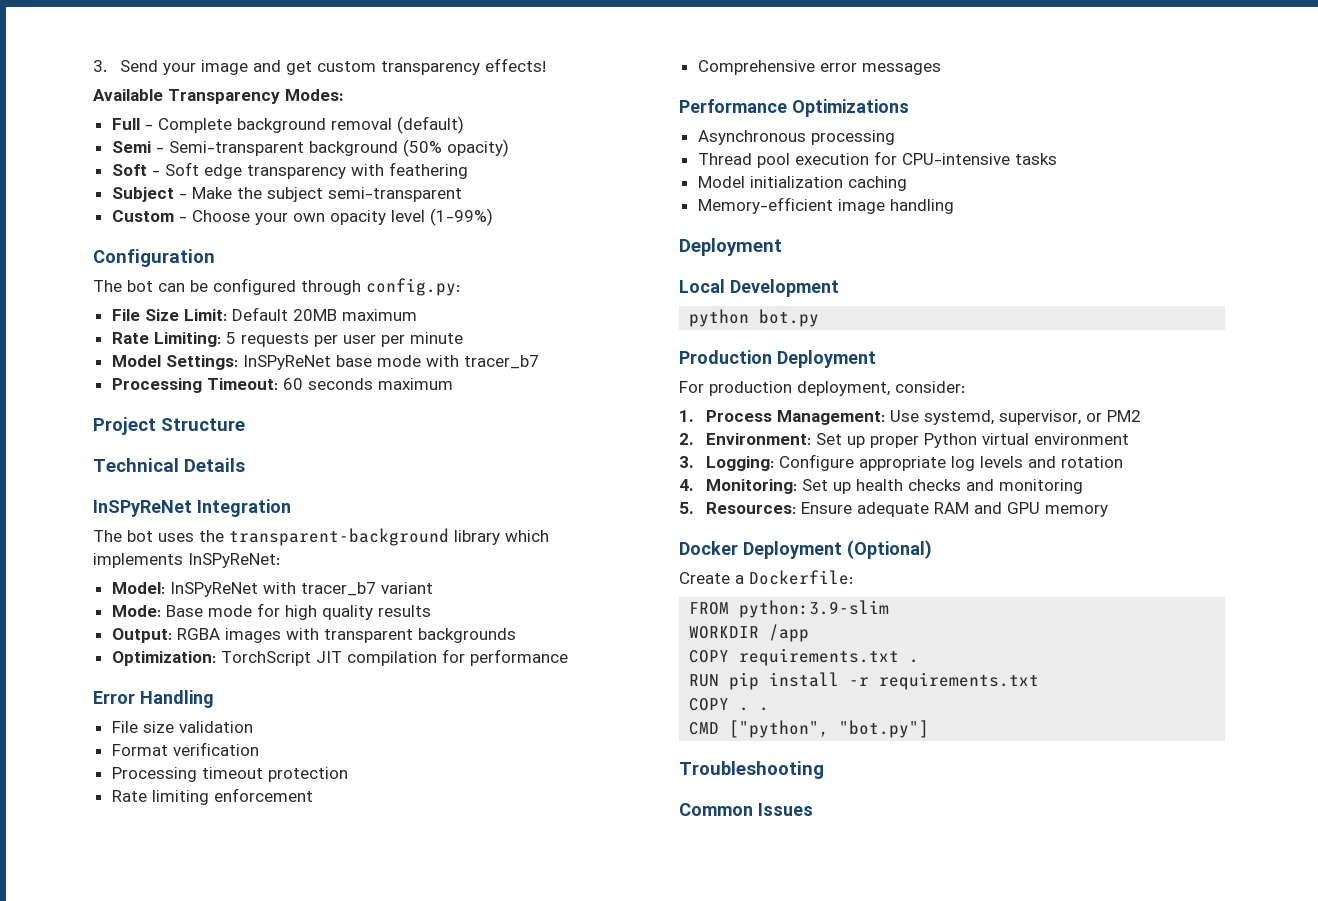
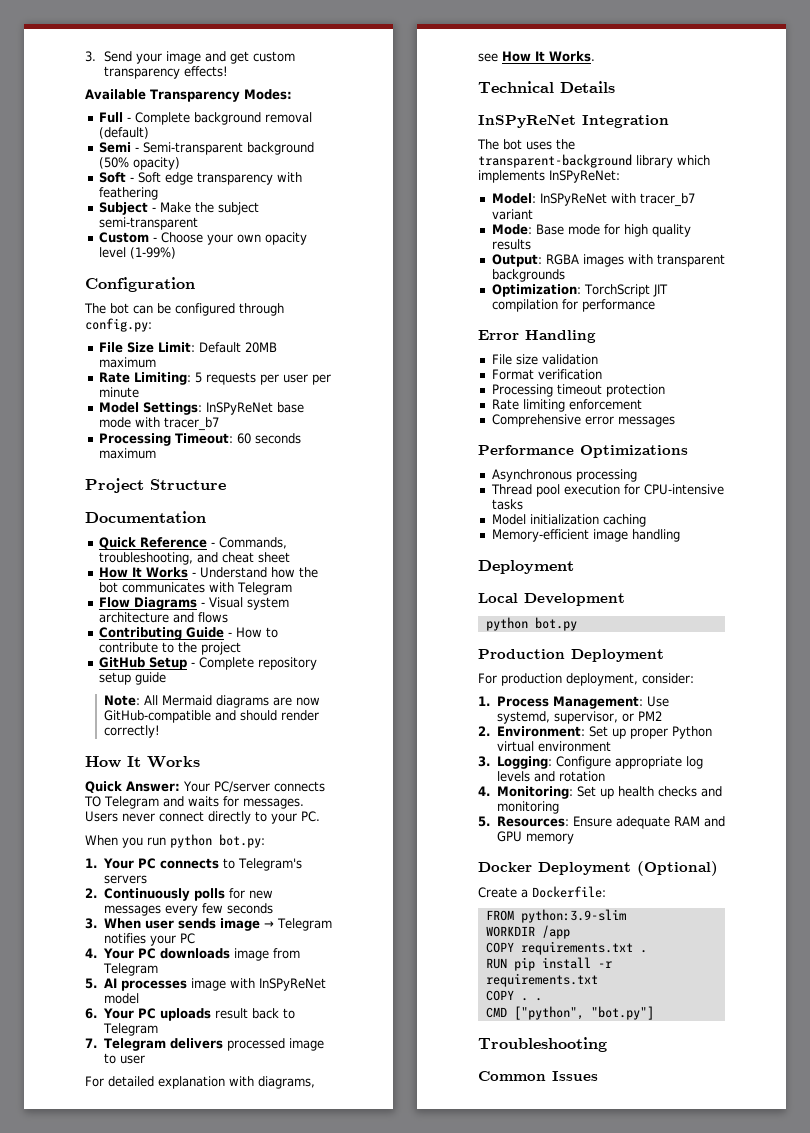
(245, 424) none -> [85,511,206,523] [98,537,287,549] [98,552,290,565] [98,567,318,578] [98,582,292,595] [98,597,289,610] [98,612,228,623] [98,627,278,640] [98,642,241,655] [98,657,317,670] [98,672,166,685] [103,695,320,708] [103,710,319,723] [103,725,160,738] [85,756,200,768] [85,781,325,793] [84,796,304,809] [85,811,320,824] [85,834,265,848] [85,858,302,871] [103,875,147,884] [85,888,273,901] [103,903,273,916] [85,918,332,931] [103,933,195,946] [85,948,300,961] [102,963,158,976] [85,978,326,991] [103,993,139,1004] [85,1008,295,1021] [102,1023,158,1036] [85,1038,324,1051] [103,1053,145,1064] [85,1076,315,1089] [478,51,595,62] // Documentation // Quick Reference - Commands, troubleshooting, and cheat sheet // How It Works - Understand how the bot communicates with Telegram // Flow Diagrams - Visual system architecture and flows // Contributing Guide - How to contribute to the project // GitHub Setup - Complete repository setup guide // Note: All Mermaid diagrams are now GitHub-compatible and should render correctly! // How It Works // Quick Answer: Your PC/server connects TO Telegram and waits for messages. Users never connect directly to your PC. // When you run python bot.py: // 1. Your PC connects to Telegram's servers // 2. Continuously polls for new messages every few seconds // 3. When user sends image → Telegram notifies your PC // 4. Your PC downloads image from Telegram // 5. AI processes image with InSPyReNet model // 6. Your PC uploads result back to Telegram // 7. Telegram delivers processed image to user // For detailed explanation with diagrams, see How It Works.

